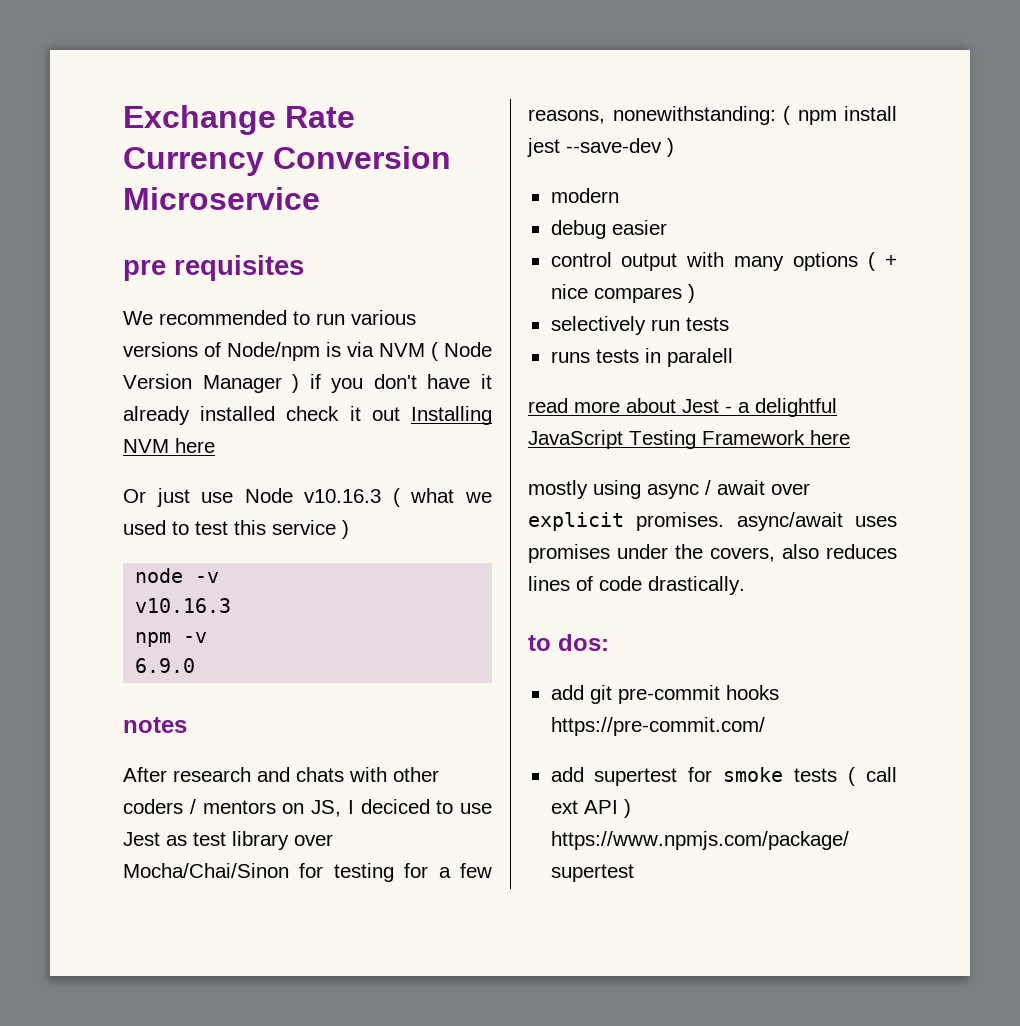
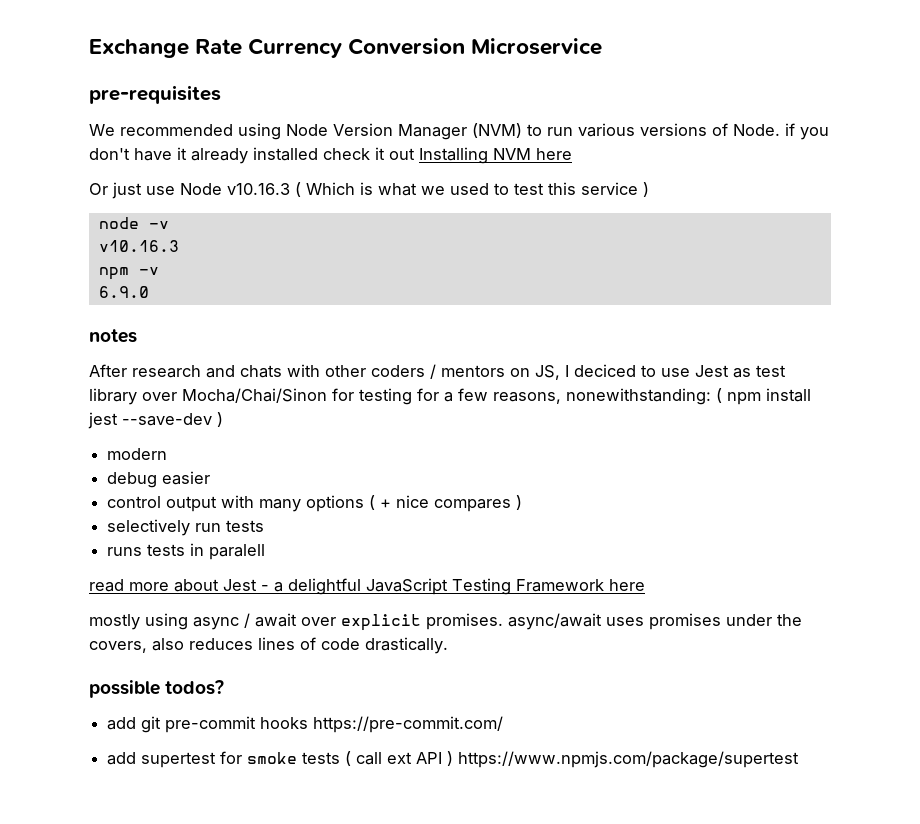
[123,255,304,281] pre requisites -> [89,85,221,104] pre-requisites
(287, 317) none -> [238,123,522,140] using Node Version Manager (NVM)
[227,342,492,361] [123,374,300,393] Node/npm is via NVM ( Node Version Manager ) -> [733,124,780,136] Node.
(400, 497) none -> [306,182,373,195] Which is
[528,634,609,651] to dos: -> [89,680,225,698] possible todos?

